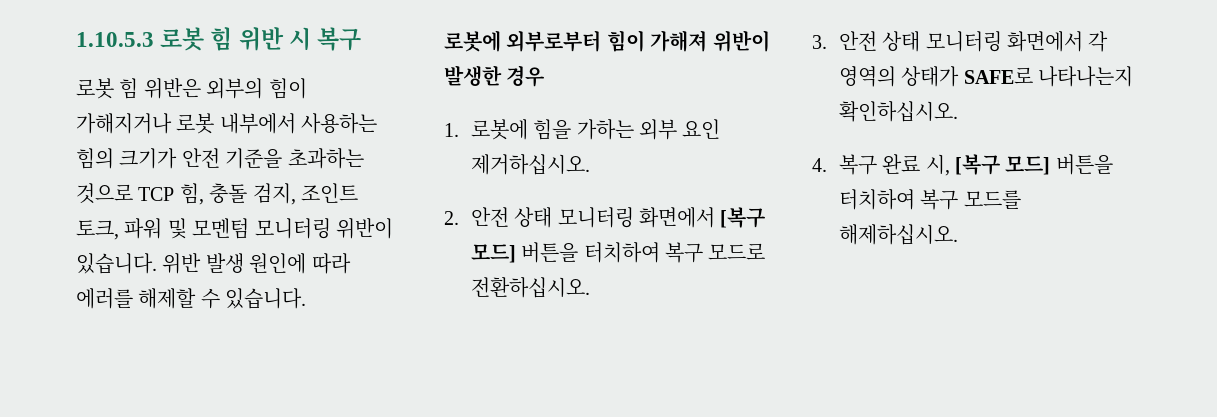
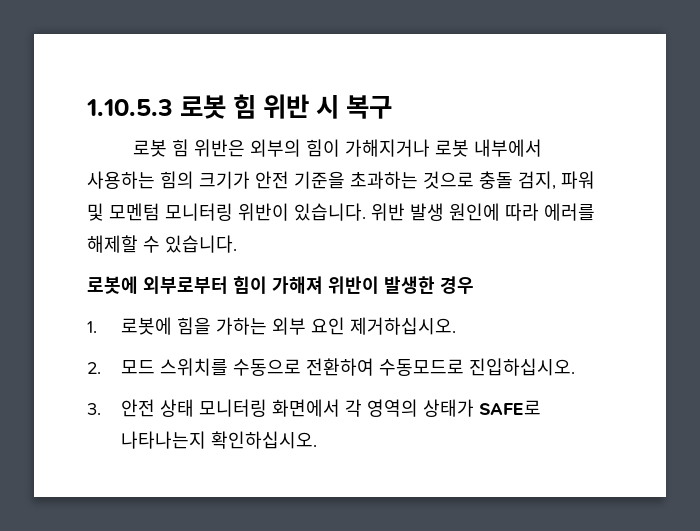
[138,183,358,205] [76,220,119,240] TCP 힘, 충돌 검지, 조인트 토크, -> [479,171,556,190] 충돌 검지,
[470,207,766,228] [470,242,766,263] [470,277,590,298] 안전 상태 모니터링 화면에서 [복구 모드] 버튼을 터치하여 복구 모드로 전환하십시오. -> [121,358,576,376] 모드 스위치를 수동으로 전환하여 수동모드로 진입하십시오.
[812,154,1113,176] [838,189,1021,210] [838,224,958,245] // 4. 복구 완료 시, [복구 모드] 버튼을 터치하여 복구 모드를 해제하십시오. -> (318, 440) none

